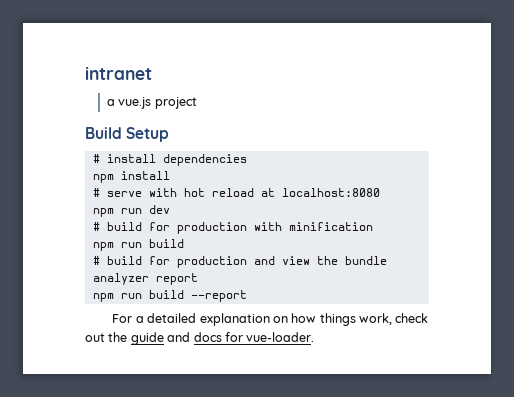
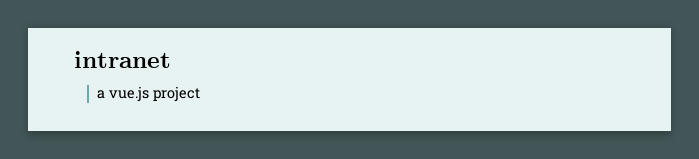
[85,127,170,142] [92,154,247,166] [92,171,170,183] [92,188,380,197] [92,205,170,217] [92,222,373,234] [92,239,184,251] [92,256,387,268] [92,273,198,285] [92,290,247,302] [112,313,429,326] [85,332,315,345] // Build Setup // # install dependencies // npm install // # serve with hot reload at localhost:8080 // npm run dev // # build for production with minification // npm run build // # build for production and view the bundle analyzer report // npm run build --report // For a detailed explanation on how things work, check out the guide and docs for vue-loader. -> (201, 94) none

